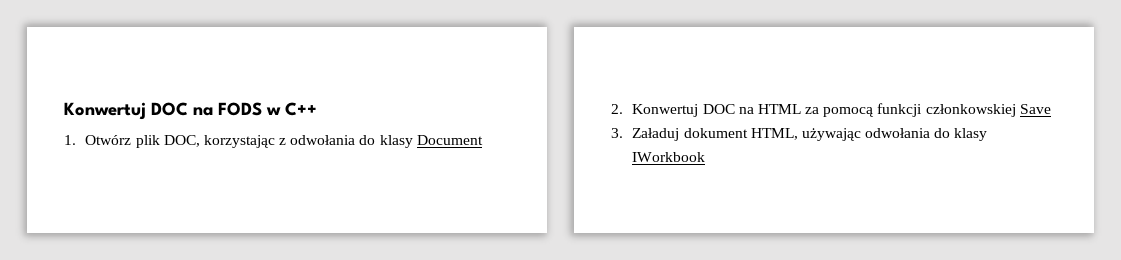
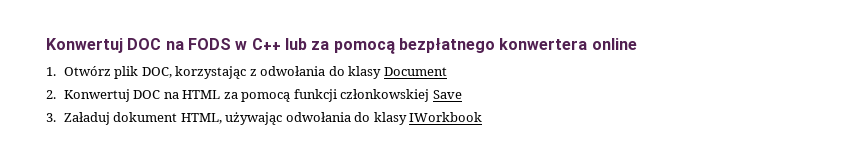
(317, 109) none -> [284,38,637,54] lub za pomocą bezpłatnego konwertera online

